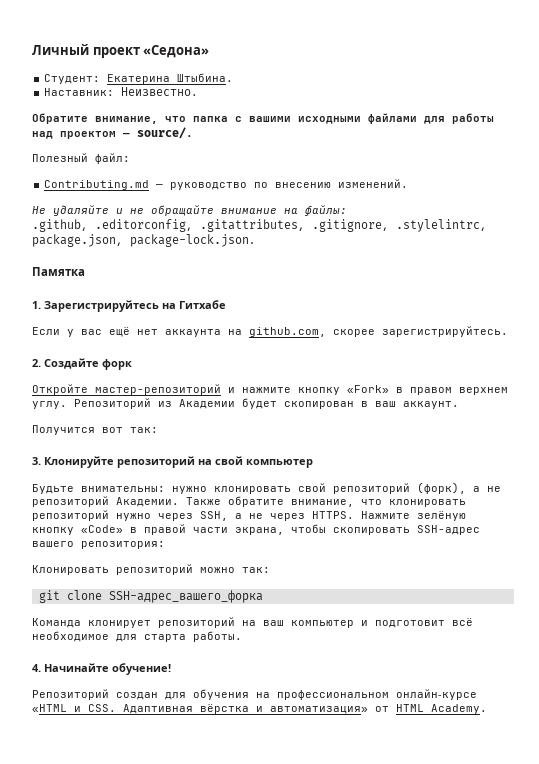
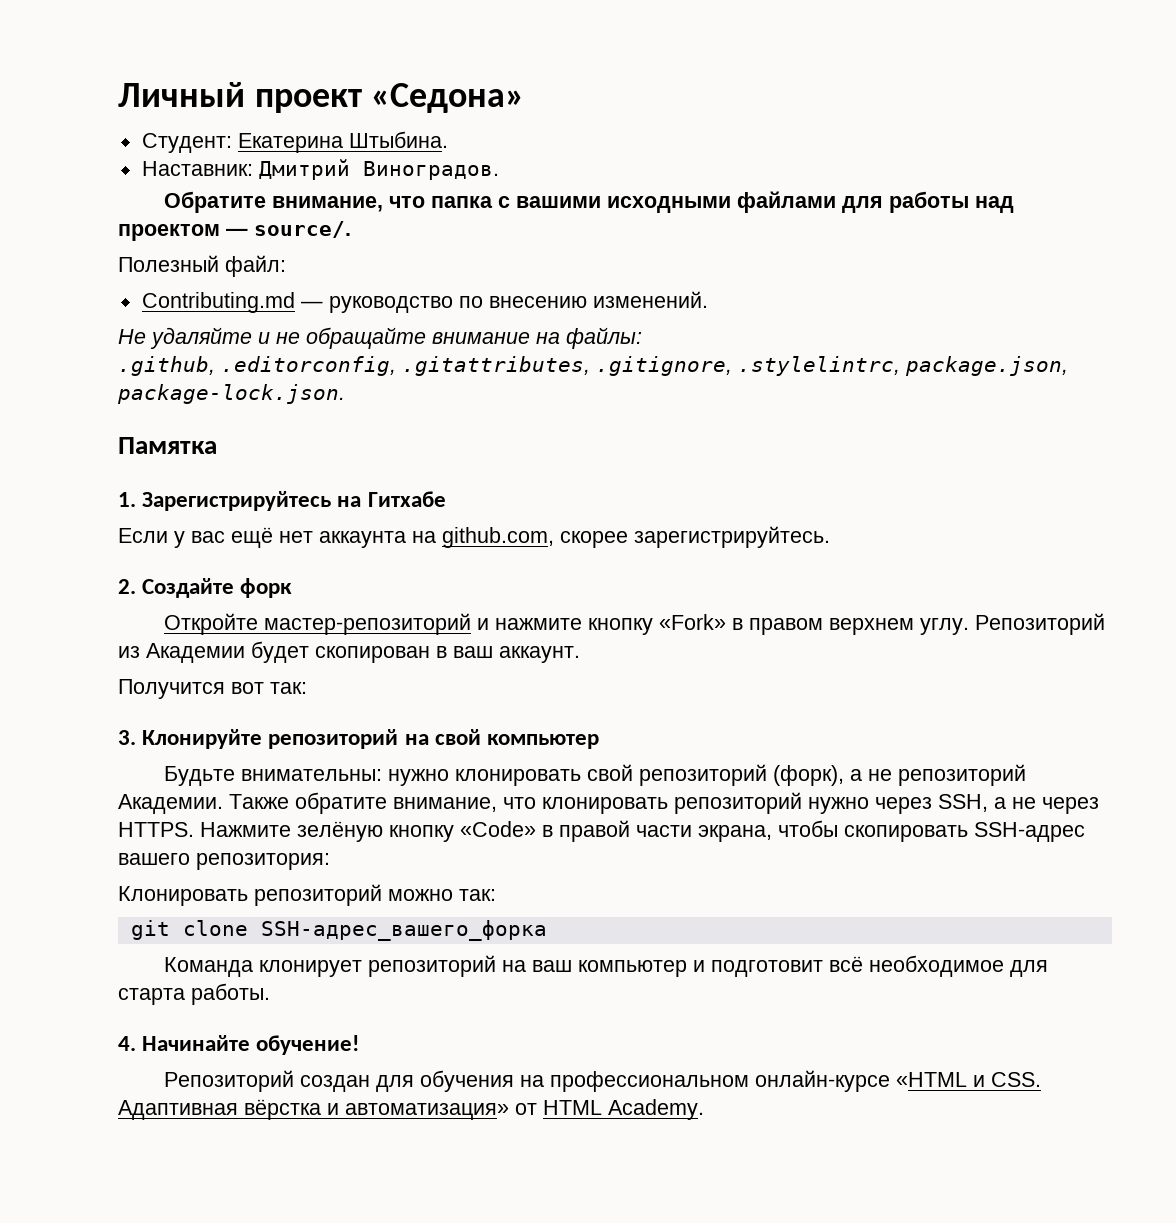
[121,87,199,96] Неизвестно. -> [258,159,499,180] Дмитрий Виноградов.

